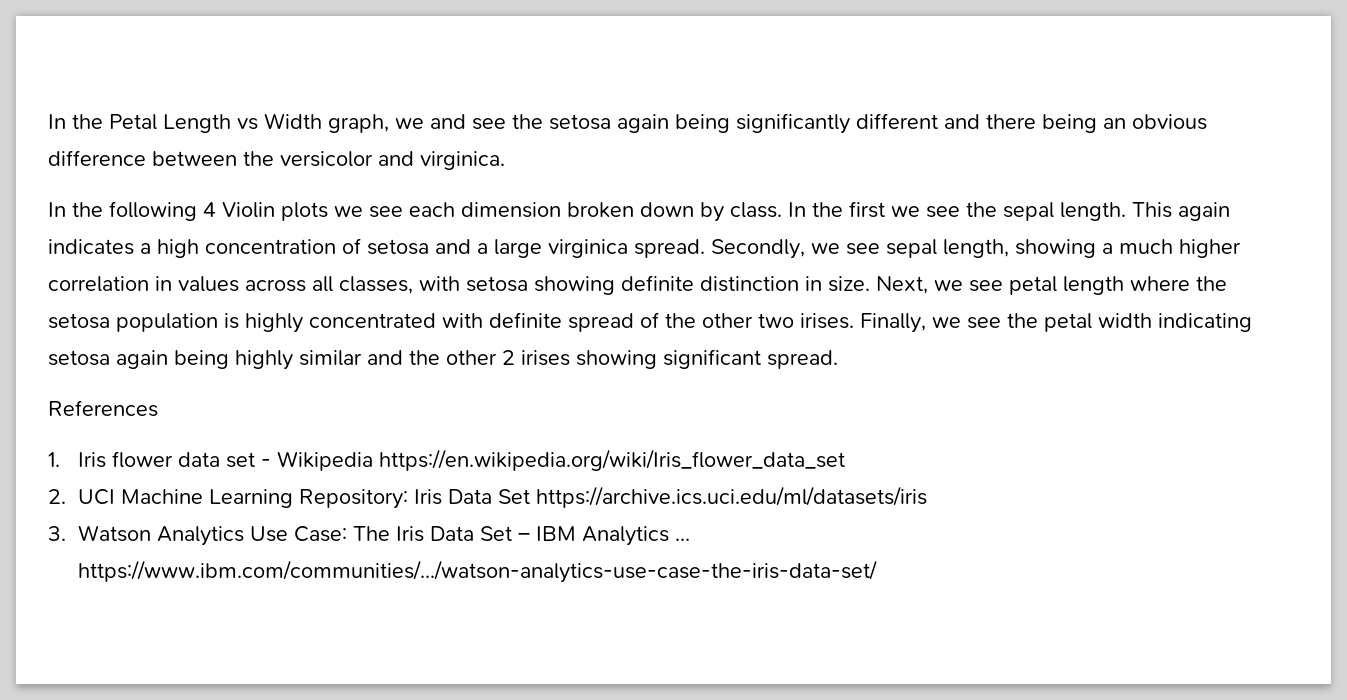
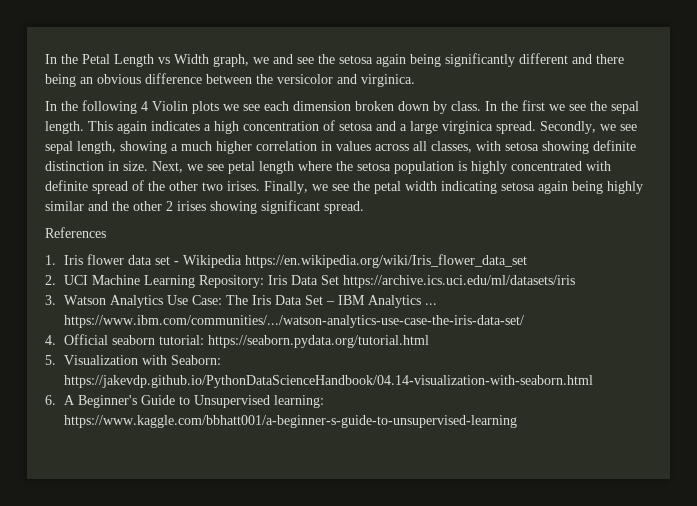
(877, 571) none -> [45,334,430,348] [45,355,222,365] [64,375,594,388] [45,395,325,408] [64,415,518,428] // 4. Official seaborn tutorial: https://seaborn.pydata.org/tutorial.html // 5. Visualization with Seaborn: https://jakevdp.github.io/PythonDataScienceHandbook/04.14-visualization-with-seaborn.html // 6. A Beginner's Guide to Unsupervised learning: https://www.kaggle.com/bbhatt001/a-beginner-s-guide-to-unsupervised-learning

